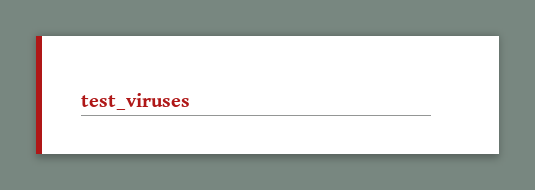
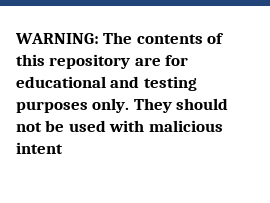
[81,93,190,110] test_viruses -> [15,32,225,44] [16,54,189,69] [16,76,197,91] [16,98,229,113] [16,120,223,132] [16,142,63,154] WARNING: The contents of this repository are for educational and testing purposes only. They should not be used with malicious intent

